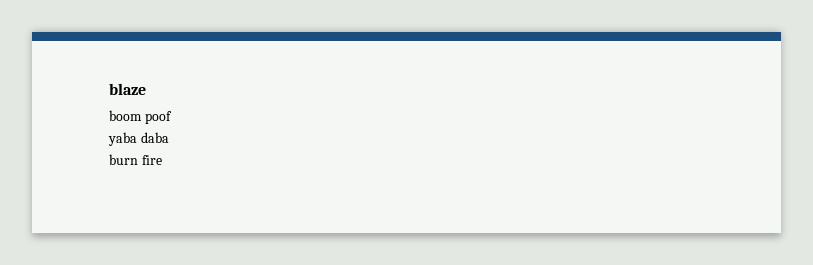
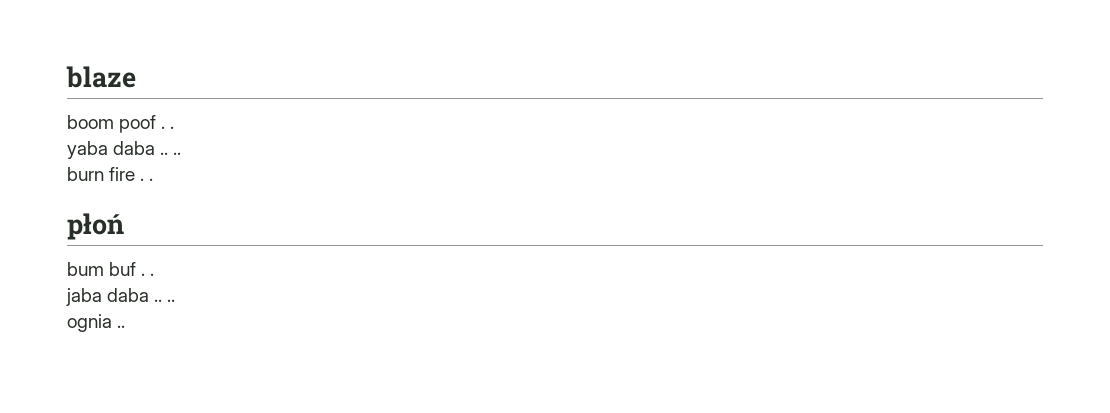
(172, 117) none -> [161,126,175,129] . .
(169, 137) none -> [160,152,182,155] .. ..
(162, 160) none -> [140,178,154,181] [67,213,124,240] [67,262,155,276] [66,288,176,306] [67,314,126,332] . . // płoń // bum buf . . // jaba daba .. .. // ognia ..

